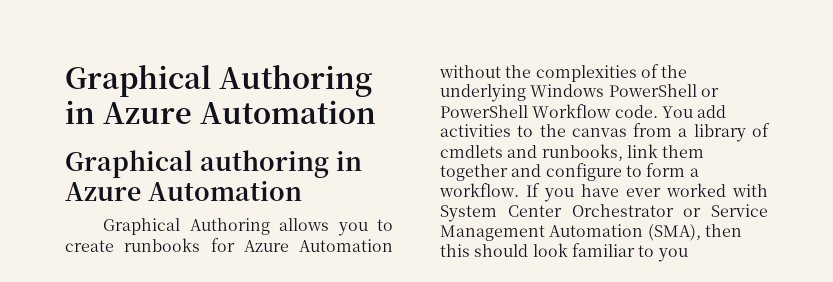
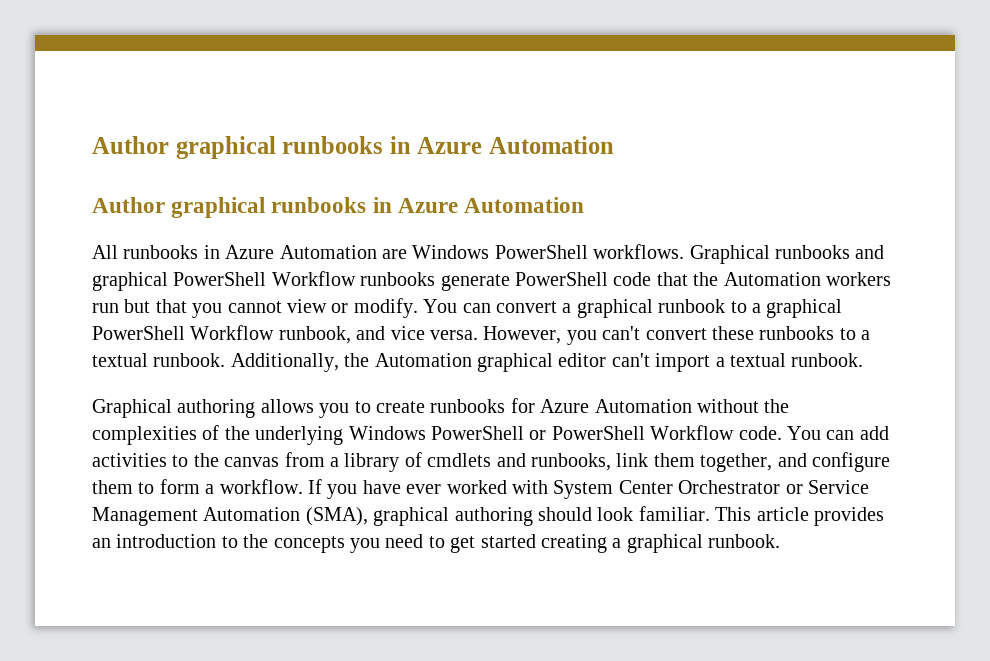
[65,65,372,97] [65,100,376,124] [65,150,362,178] [65,181,302,201] [103,218,270,235] Graphical Authoring in Azure Automation // Graphical authoring in Azure Automation // Graphical Authoring -> [92,136,615,159] [92,197,585,218] [92,244,885,264] [92,271,891,291] [92,298,843,318] [92,325,871,345] [92,353,864,372] [92,399,256,418] Author graphical runbooks in Azure Automation // Author graphical runbooks in Azure Automation // All runbooks in Azure Automation are Windows PowerShell workflows. Graphical runbooks and graphical PowerShell Workflow runbooks generate PowerShell code that the Automation workers run but that you cannot view or modify. You can convert a graphical runbook to a graphical PowerShell Workflow runbook, and vice versa. However, you can't convert these runbooks to a textual runbook. Additionally, the Automation graphical editor can't import a textual runbook. // Graphical authoring
(693, 112) none -> [826,430,855,440] can
[440,164,508,181] together -> [700,453,773,472] together,
(622, 172) none -> [92,480,133,494] them
[704,224,742,237] [440,243,688,262] then this should look familiar to you -> [373,506,884,526] [92,534,781,553] graphical authoring should look familiar. This article provides an introduction to the concepts you need to get started creating a graphical runbook.

